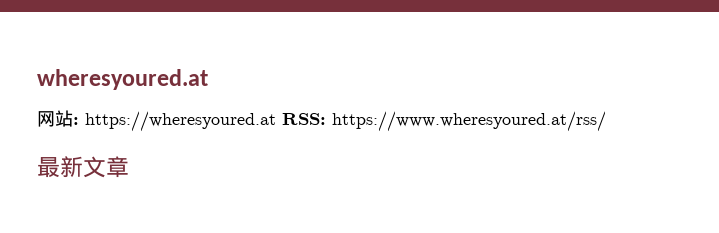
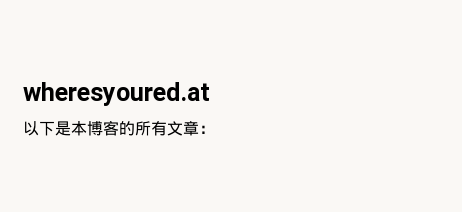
[37,110,606,132] [37,156,129,178] 网站: https://wheresyoured.at RSS: https://www.wheresyoured.at/rss/ // 最新文章 -> [23,120,215,136] 以下是本博客的所有文章：

